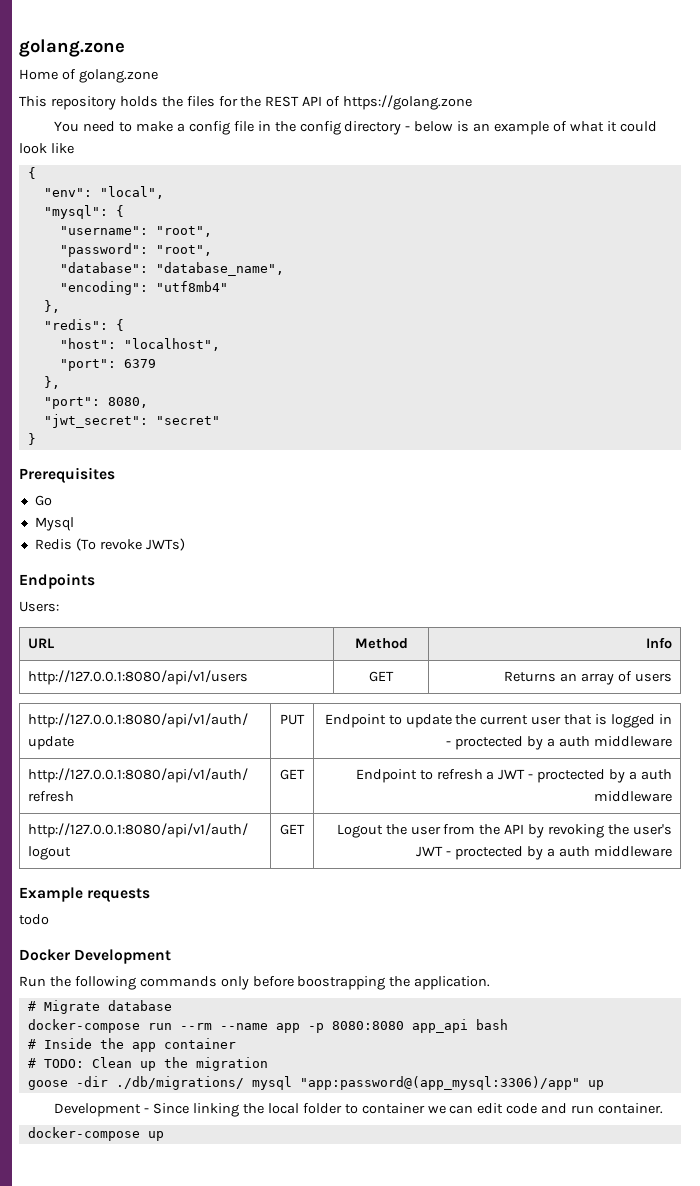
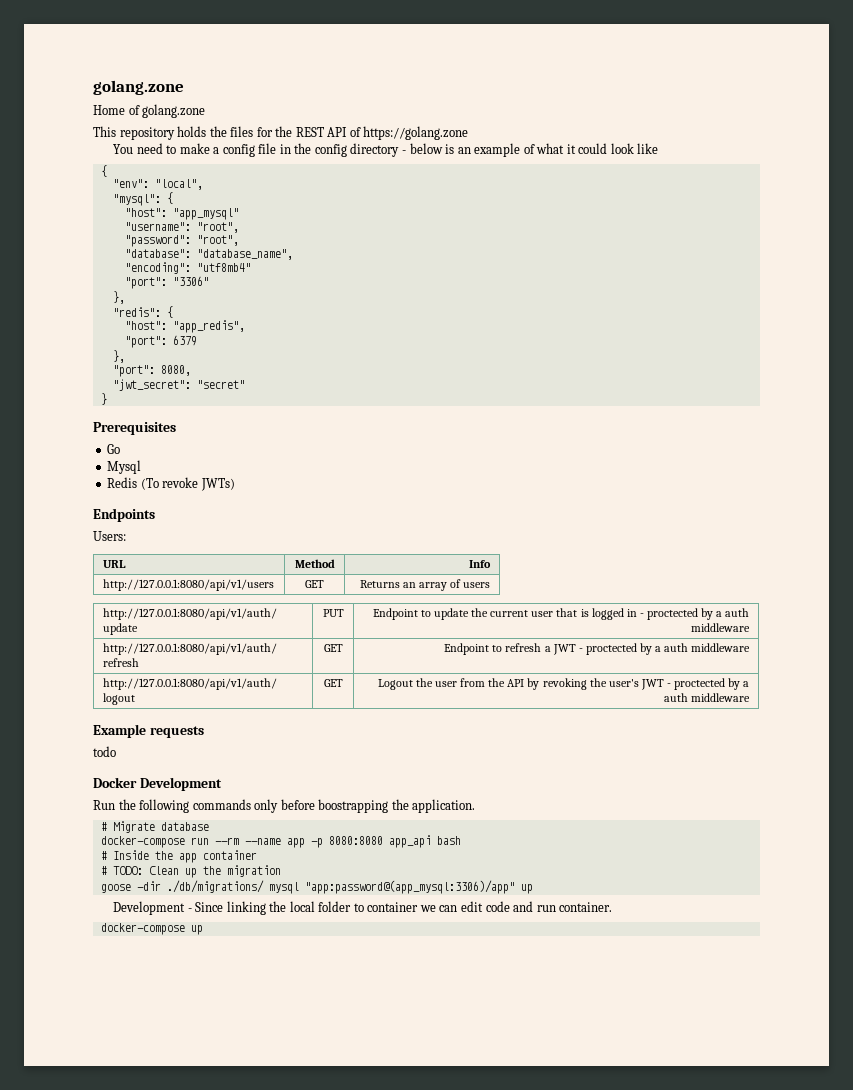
(124, 211) none -> [124,208,239,220] // "host": "app_mysql"
(228, 286) none -> [124,276,209,289] // "port": "3306"
[123,338,220,351] "localhost", -> [172,320,245,333] "app_redis",

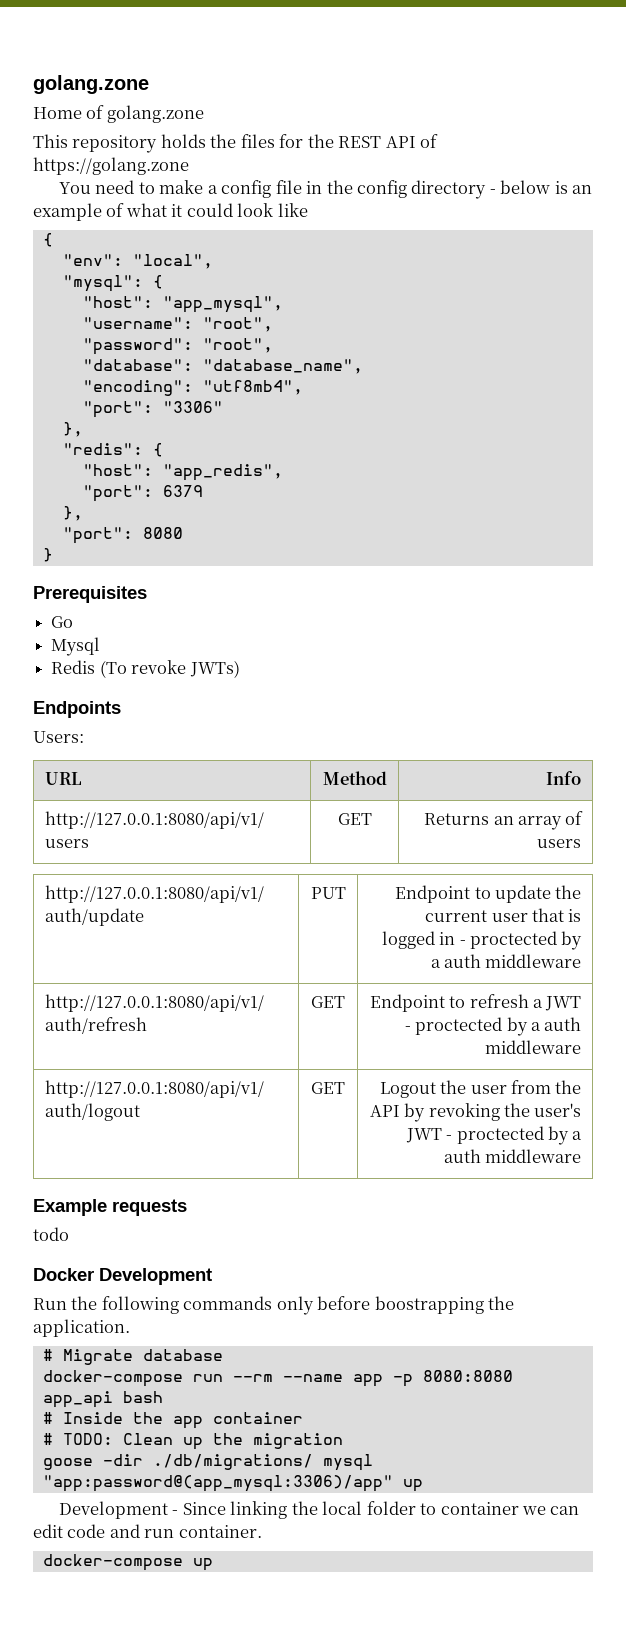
[172,208,239,220] "app_mysql" -> [162,296,283,313] "app_mysql",
[196,263,251,272] "utf8mb4" -> [202,380,303,395] "utf8mb4",
[160,365,191,376] [112,379,245,391] 8080, // "jwt_secret": "secret" -> [142,527,183,539] 8080

